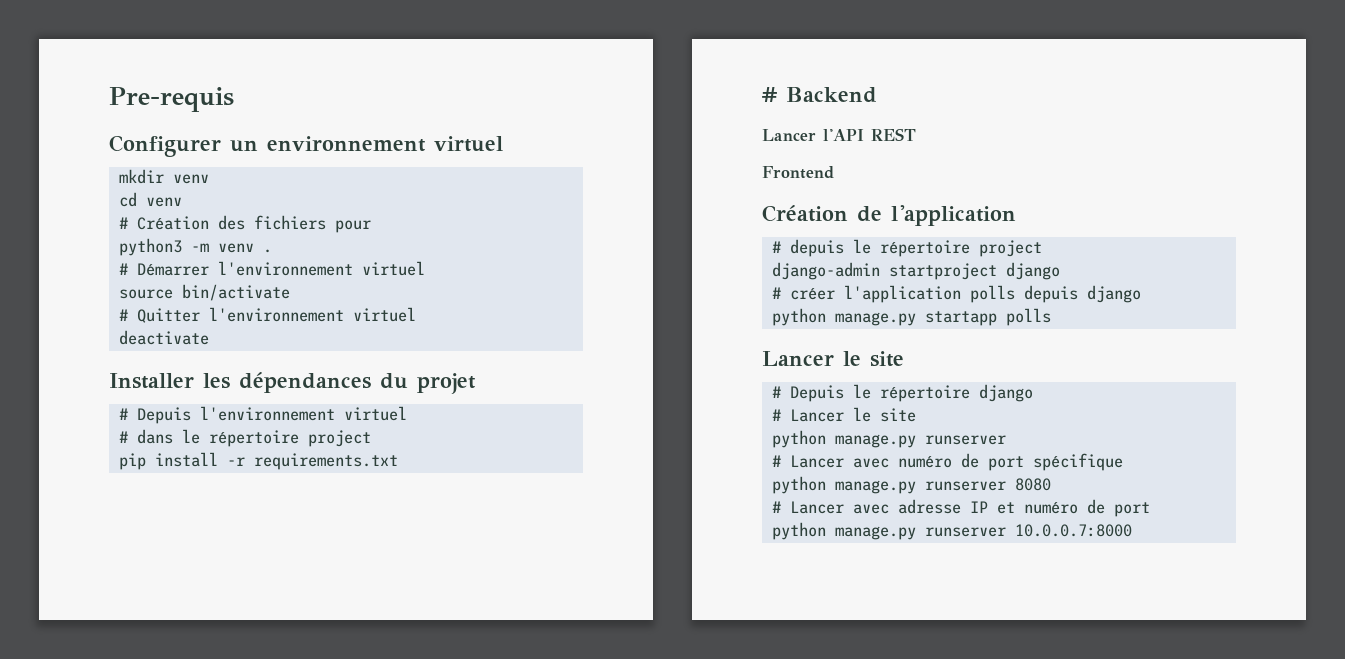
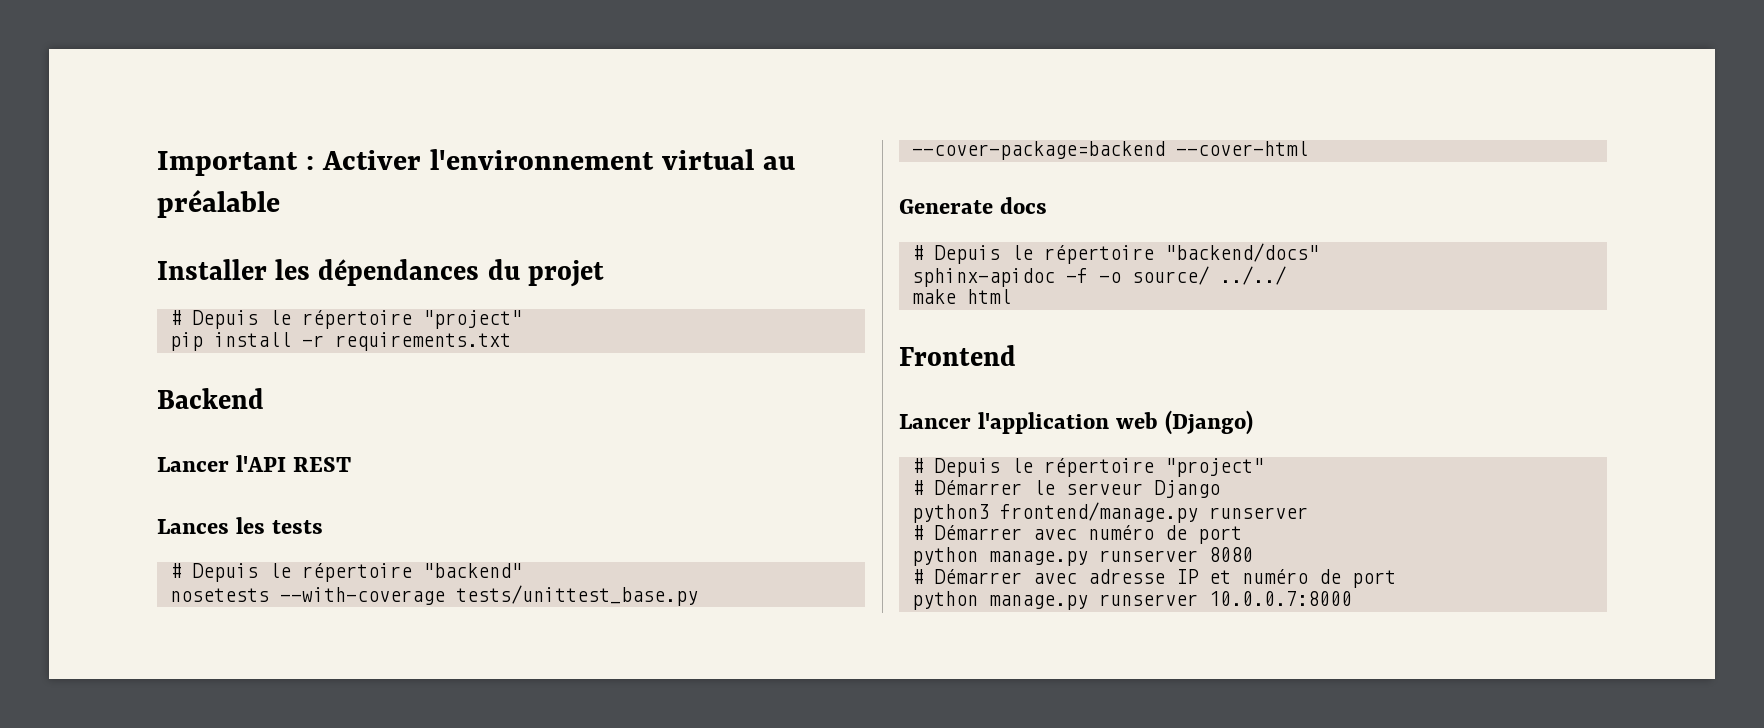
[109,87,234,112] [109,135,503,157] [118,169,209,184] [118,192,182,207] [118,215,371,233] [118,238,272,256] [118,261,425,276] [118,284,290,301] [118,307,416,323] [118,330,209,345] Pre-requis // Configurer un environnement virtuel // mkdir venv // cd venv // # Création des fichiers pour // python3 -m venv . // # Démarrer l'environnement virtuel // source bin/activate // # Quitter l'environnement virtuel // deactivate -> [157,149,795,176] [157,189,280,218] Important : Activer l'environnement virtual au préalable
[199,406,407,421] [118,429,371,447] l'environnement virtuel // # dans le répertoire project -> [268,310,522,329] le répertoire "project"
[762,87,777,102] # -> (511, 341) none
[762,166,834,179] [762,205,1016,226] [771,239,1042,257] [771,262,1060,280] [771,285,1141,303] [771,308,1051,326] [762,351,904,367] [771,384,1033,402] [771,407,916,422] [771,430,916,448] Frontend // Création de l'application // # depuis le répertoire project // django-admin startproject django // # créer l'application polls depuis django // python manage.py startapp polls // Lancer le site // # Depuis le répertoire django // # Lancer le site // python manage.py -> [157,517,324,534] [169,563,522,582] [169,585,698,606] [911,141,1308,160] [899,197,1048,214] [911,243,1319,264] [911,266,1286,287] [911,289,1011,304] [899,345,1016,366] [899,410,1254,435] [911,458,1264,477] [911,480,1220,498] [911,502,1198,523] Lances les tests // # Depuis le répertoire "backend" // nosetests --with-coverage tests/unittest_base.py --cover-package=backend --cover-html // Generate docs // # Depuis le répertoire "backend/docs" // sphinx-apidoc -f -o source/ ../../ // make html // Frontend // Lancer l'application web (Django) // # Depuis le répertoire "project" // # Démarrer le serveur Django // python3 frontend/manage.py
[789,455,844,468] Lancer -> [933,525,1022,540] Démarrer
[1032,453,1123,471] spécifique -> (1242, 535) none
[789,501,844,514] Lancer -> [933,569,1022,584] Démarrer

